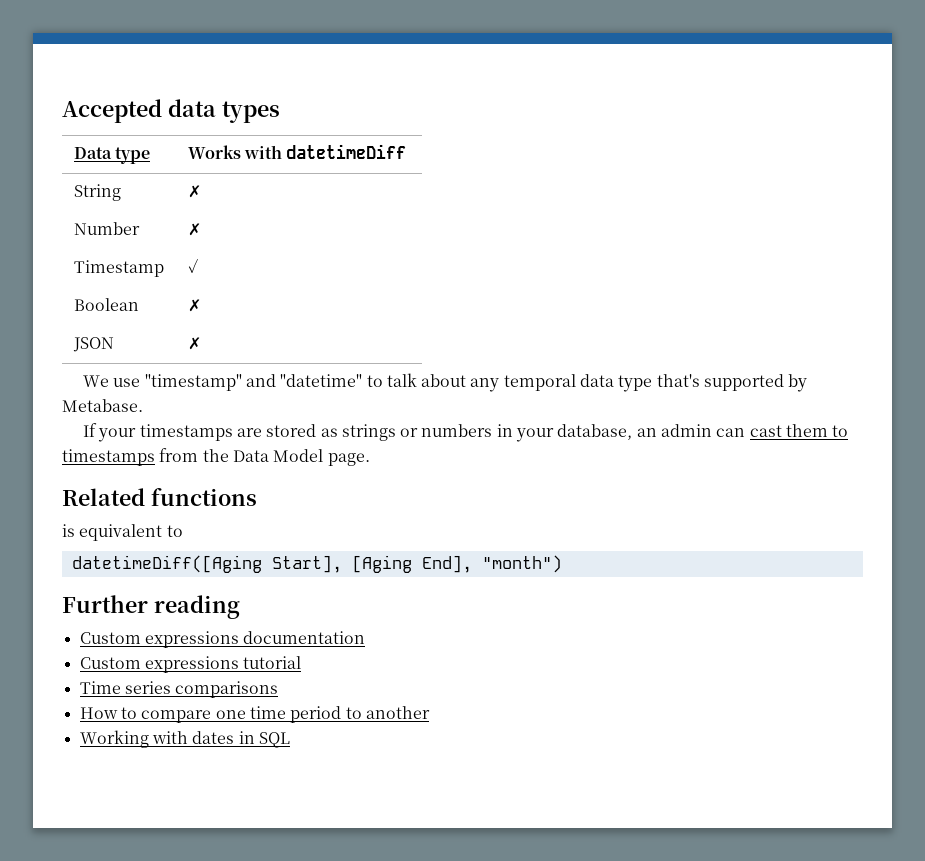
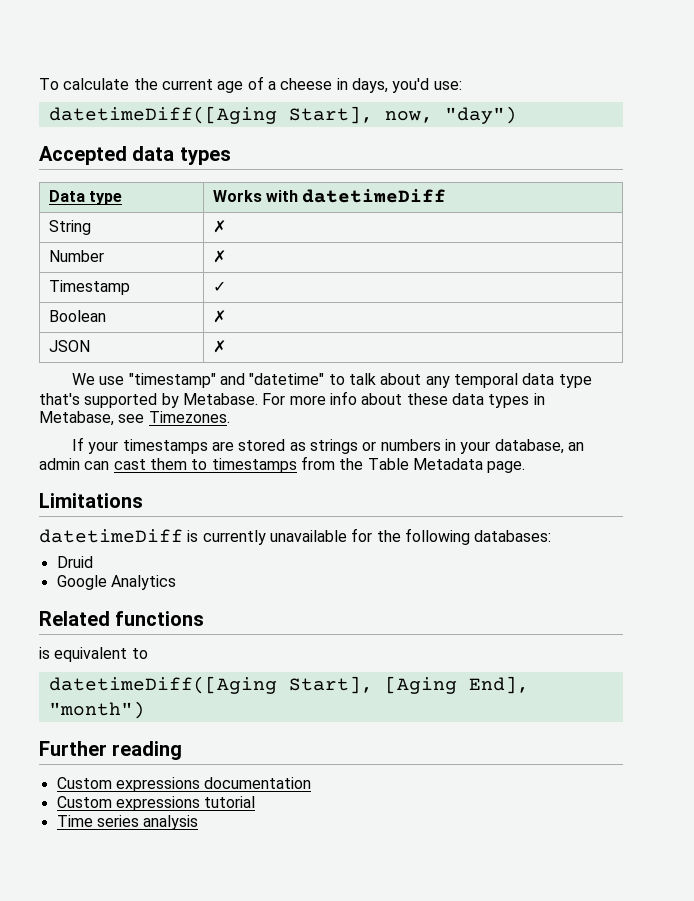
(62, 111) none -> [39,76,462,93] [48,106,517,124] To calculate the current age of a cheese in days, you'd use: // datetimeDiff([Aging Start], now, "day") //
(143, 405) none -> [262,391,545,408] [39,411,230,426] For more info about these data types in Metabase, see Timezones.
[232,449,324,462] Data Model -> [367,458,483,470] Table Metadata
(370, 459) none -> [39,493,143,508] [39,528,552,545] [56,556,93,568] [56,575,176,590] // Limitations // datetimeDiff is currently unavailable for the following databases: // Druid // Google Analytics
[175,681,279,698] [79,706,430,723] [79,730,290,748] comparisons // How to compare one time period to another // Working with dates in SQL -> [143,815,199,830] analysis

